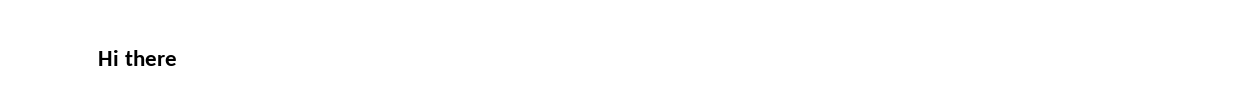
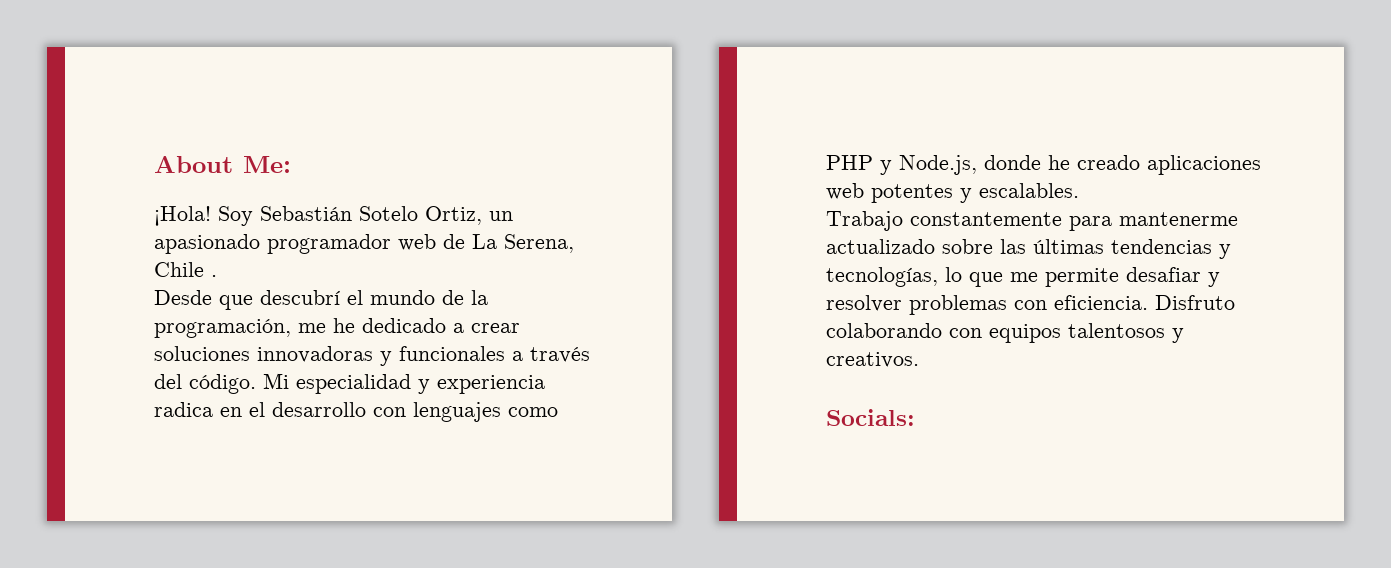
[98,50,178,66] Hi there -> [154,156,291,173] [154,206,513,226] [154,234,574,254] [154,262,217,277] [154,290,488,310] [154,318,520,338] [154,346,590,366] [154,373,545,394] [154,402,558,422] [826,155,1261,175] [826,183,1079,203] [826,211,1238,231] [826,239,1231,259] [826,267,1220,287] [826,295,1235,315] [826,323,1184,343] [826,352,919,368] [826,409,915,426] About Me: // ¡Hola! Soy Sebastián Sotelo Ortiz, un apasionado programador web de La Serena, Chile . // Desde que descubrí el mundo de la programación, me he dedicado a crear soluciones innovadoras y funcionales a través del código. Mi especialidad y experiencia radica en el desarrollo con lenguajes como PHP y Node.js, donde he creado aplicaciones web potentes y escalables. // Trabajo constantemente para mantenerme actualizado sobre las últimas tendencias y tecnologías, lo que me permite desafiar y resolver problemas con eficiencia. Disfruto colaborando con equipos talentosos y creativos. // Socials:

